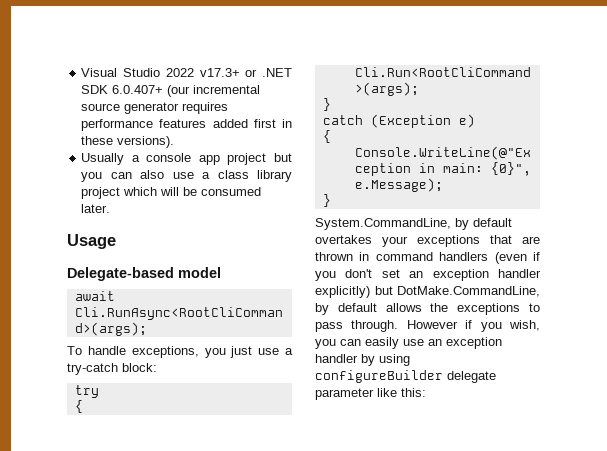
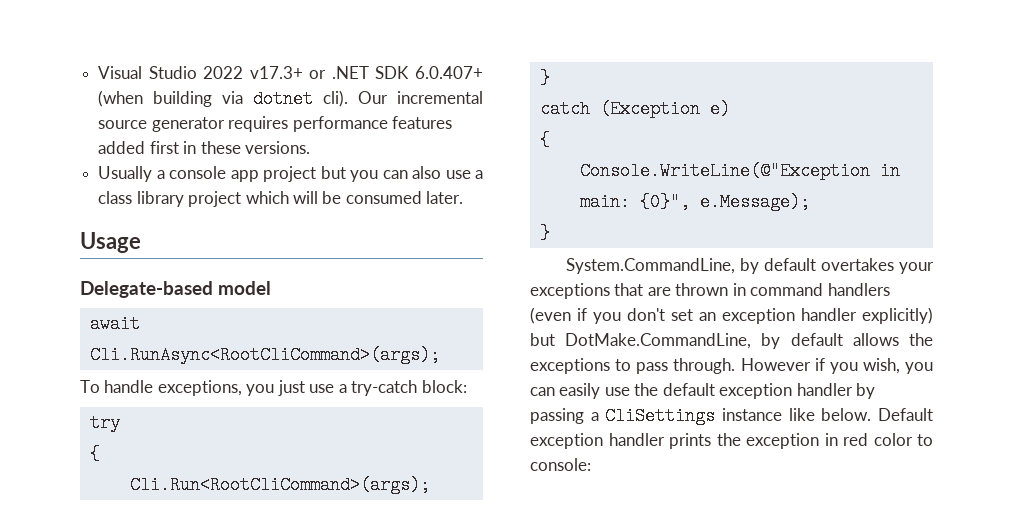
[167,85,191,97] (our -> [98,90,389,108] (when building via dotnet cli). Our
[117,136,175,148] versions). -> [244,141,310,154] versions.
[428,339,442,346] an -> [634,383,715,396] the default
[379,354,410,366] [315,370,496,383] [315,388,426,400] using configureBuilder delegate parameter like this: -> [530,407,933,425] [530,433,933,449] [530,458,591,471] passing a CliSettings instance like below. Default exception handler prints the exception in red color to console:

